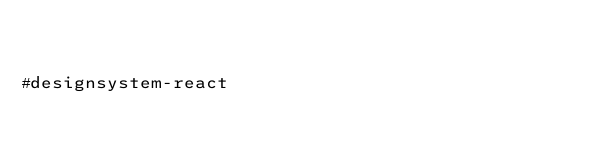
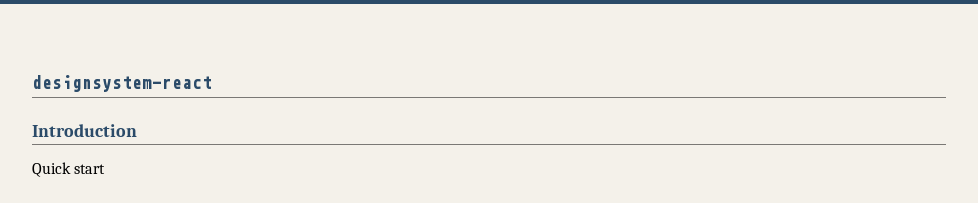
[22,76,228,92] #designsystem-react -> [32,75,212,92] [32,124,137,137] [32,162,106,177] designsystem-react // Introduction // Quick start

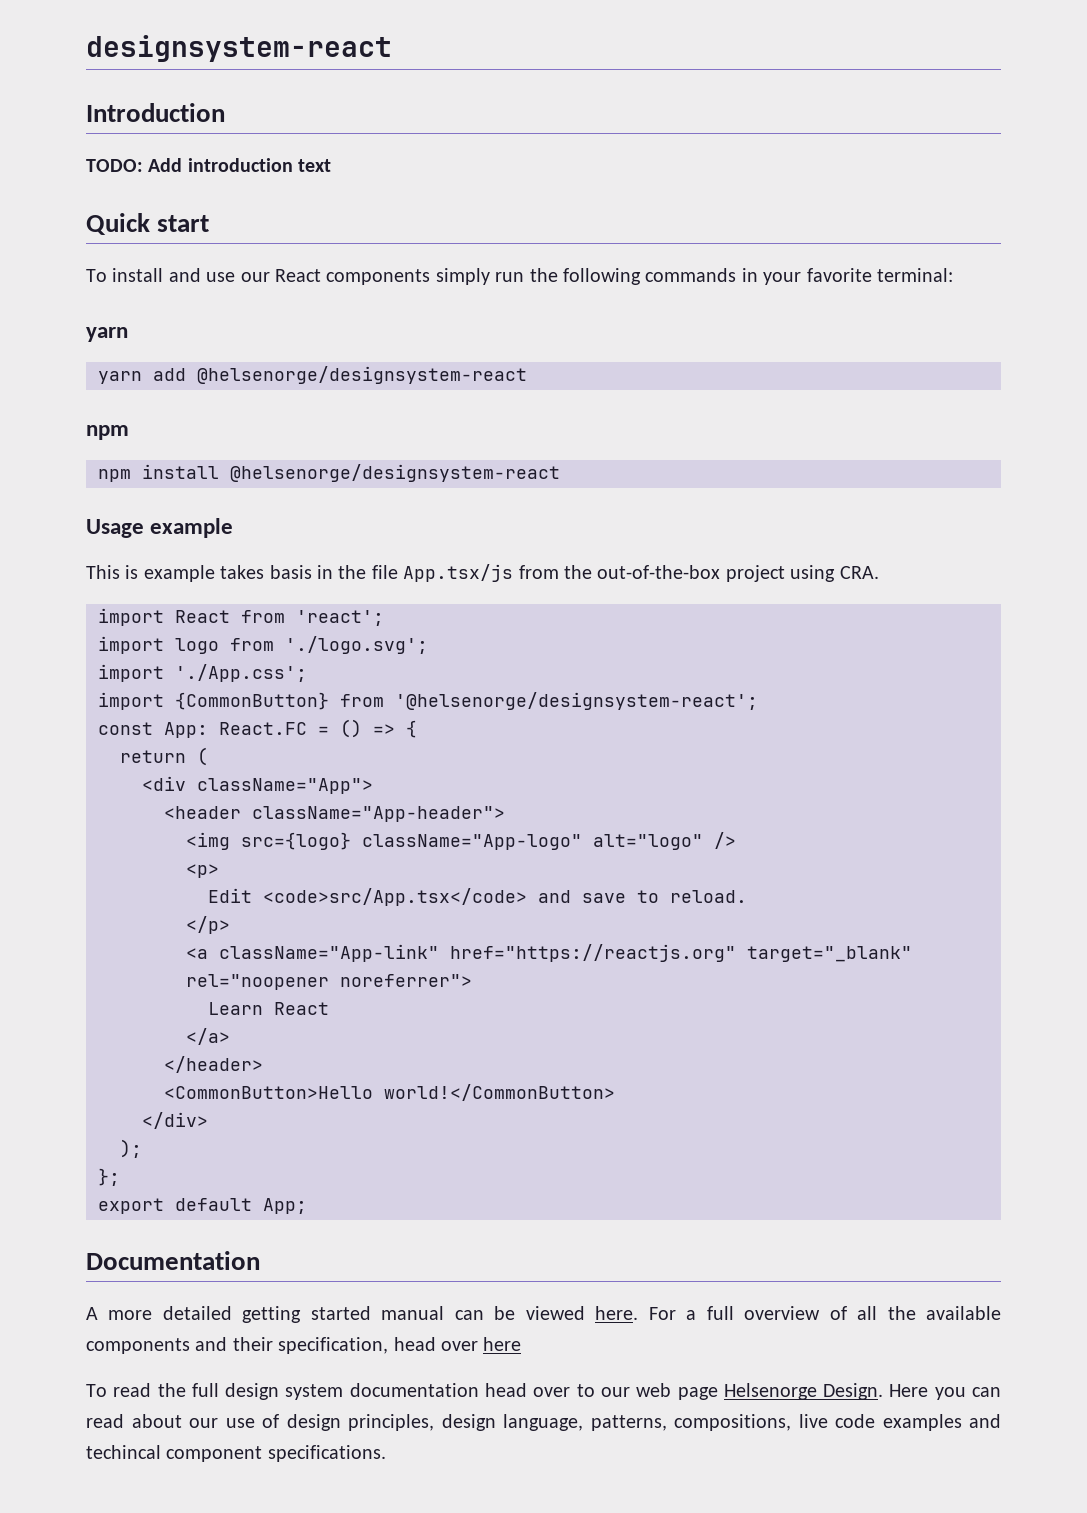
[32,162,106,177] Quick start -> [86,158,332,172] [86,213,210,235] [86,268,953,285] [86,327,128,342] [98,366,527,384] [86,425,129,440] [98,464,560,482] [86,518,234,538] [86,564,879,582] [98,608,384,626] [98,636,428,654] [98,664,307,682] [98,692,758,710] [98,719,417,738] [120,747,208,766] [142,776,373,794] [164,806,505,822] [186,832,736,850] [186,864,219,878] [208,888,747,906] [186,916,230,934] [186,944,912,962] [186,974,472,990] [208,1002,329,1015] [186,1028,230,1045] [164,1056,263,1073] [164,1084,615,1101] [142,1112,208,1129] [120,1139,142,1158] [98,1168,120,1186] [98,1198,307,1214] [86,1251,260,1270] [86,1306,1001,1323] [86,1337,522,1354] [86,1383,1001,1400] [86,1414,1001,1431] [86,1445,386,1462] TODO: Add introduction text // Quick start // To install and use our React components simply run the following commands in your favorite terminal: // yarn // yarn add @helsenorge/designsystem-react // npm // npm install @helsenorge/designsystem-react // Usage example // This is example takes basis in the file App.tsx/js from the out-of-the-box project using CRA. // import React from 'react'; // import logo from './logo.svg'; // import './App.css'; // import {CommonButton} from '@helsenorge/designsystem-react'; // const App: React.FC = () => { // return ( // <div className="App"> // <header className="App-header"> // <img src={logo} className="App-logo" alt="logo" /> // <p> // Edit <code>src/App.tsx</code> and save to reload. // </p> // <a className="App-link" href="https://reactjs.org" target="_blank" rel="noopener noreferrer"> // Learn React // </a> // </header> // <CommonButton>Hello world!</CommonButton> // </div> // ); // }; // export default App; // Documentation // A more detailed getting started manual can be viewed here. For a full overview of all the available components and their specification, head over here // To read the full design system documentation head over to our web page Helsenorge Design. Here you can read about our use of design principles, design language, patterns, compositions, live code examples and techincal component specifications.

